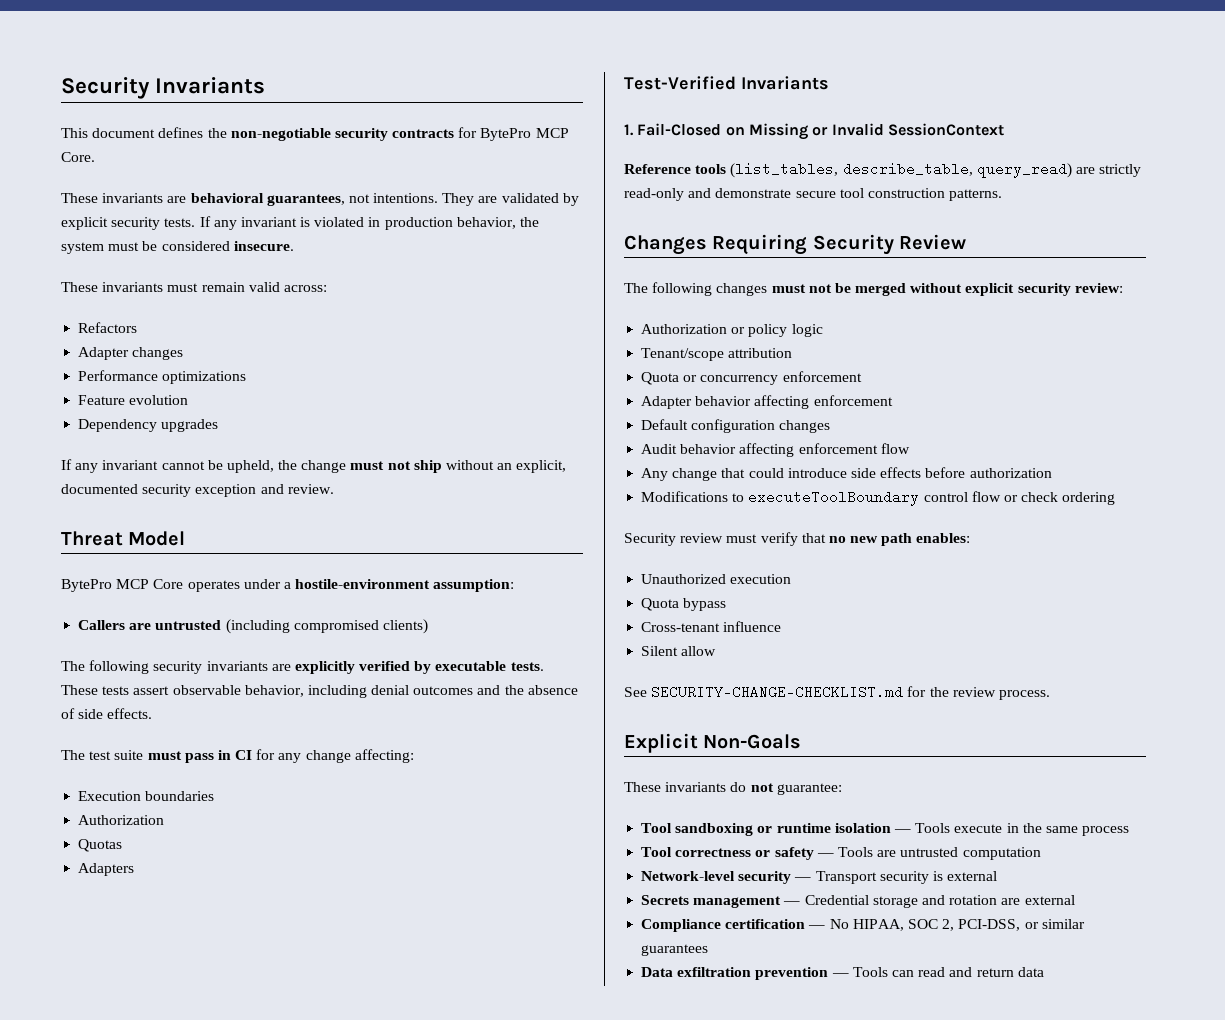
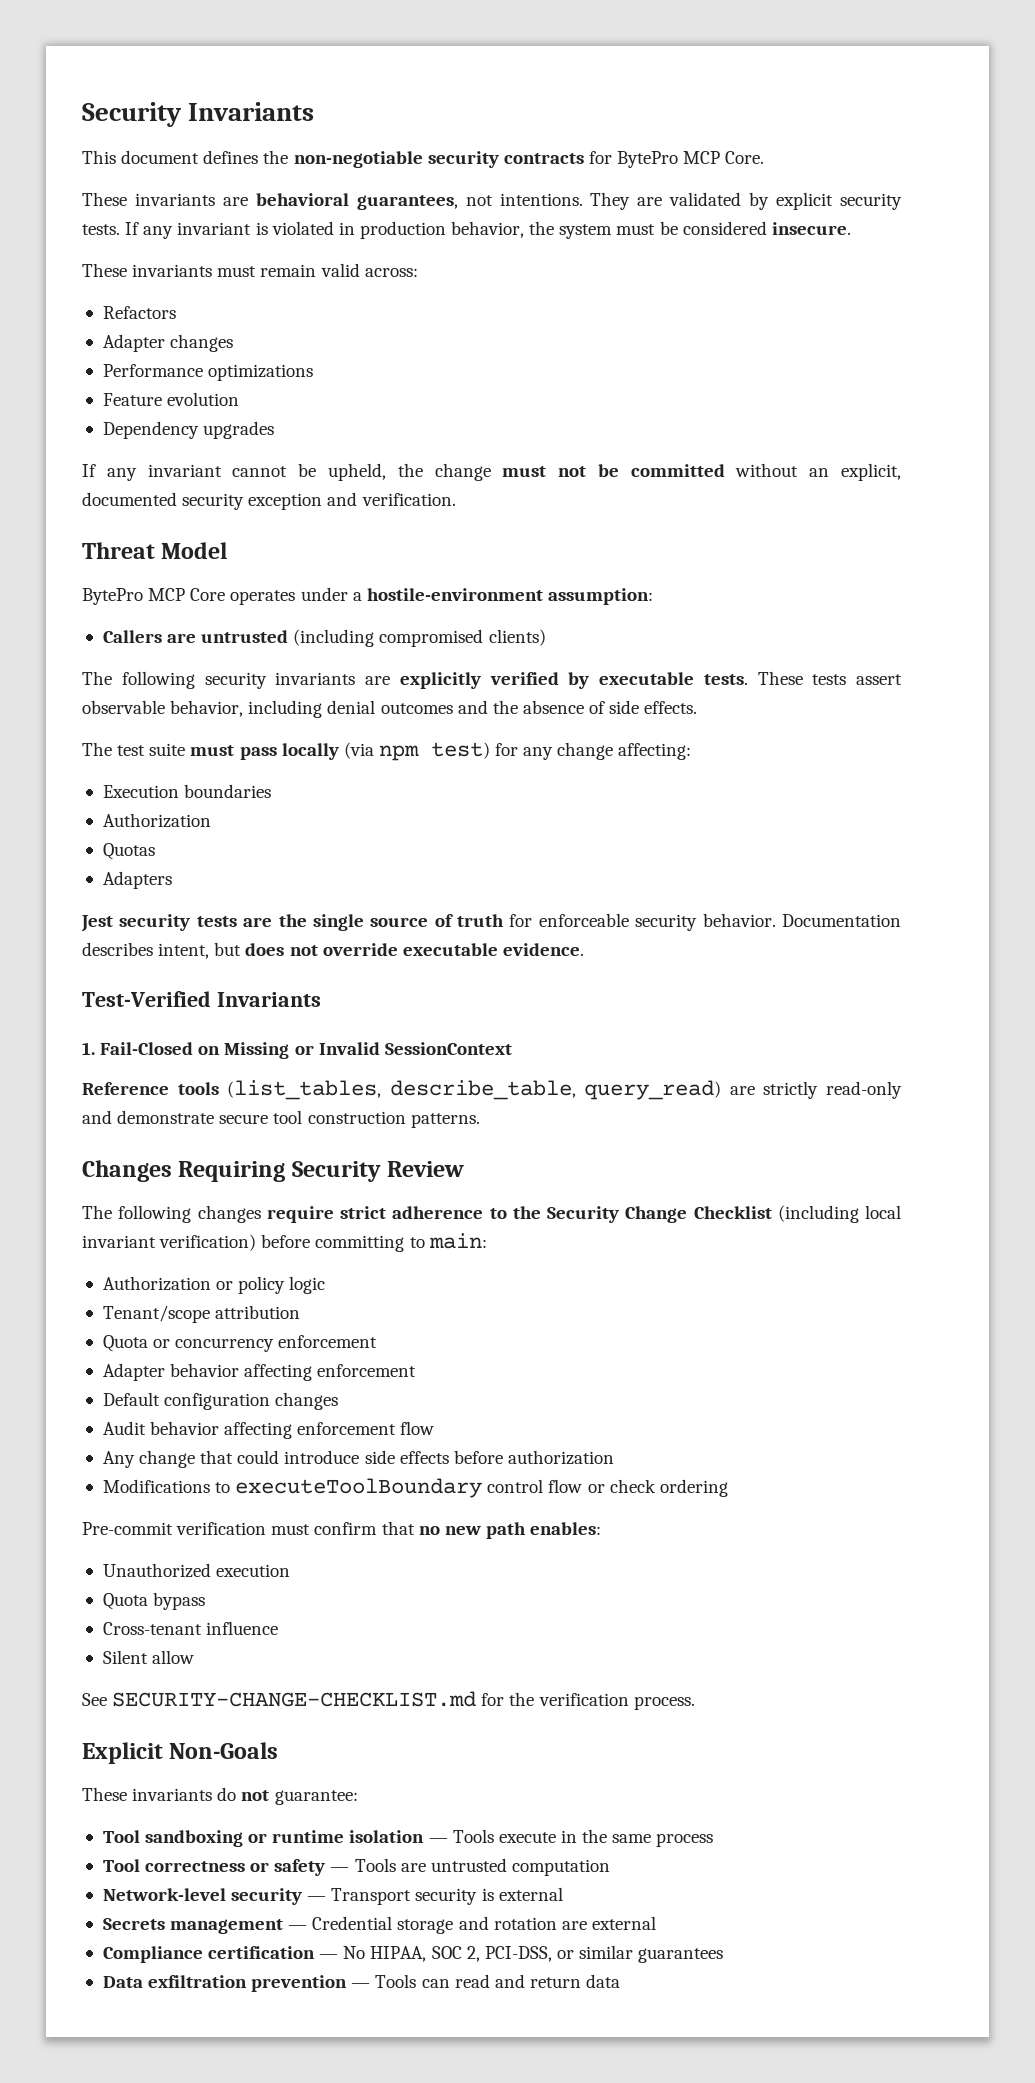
[413,460,442,473] ship -> [597,464,725,477] be committed
[287,484,334,494] review. -> [361,493,456,506] verification.
[217,750,253,760] in CI -> [281,742,490,761] locally (via npm test)
(135, 869) none -> [81,913,901,932] [82,942,584,959] // Jest security tests are the single source of truth for enforceable security behavior. Documentation describes intent, but does not override executable evidence.
[771,283,1123,296] must not be merged without explicit security review: -> [266,1205,901,1223] [82,1233,487,1252] require strict adherence to the Security Change Checklist (including local invariant verification) before committing to main:
[624,532,798,546] Security review must verify -> [82,1522,378,1535] Pre-commit verification must confirm
[952,687,996,697] review -> [538,1693,629,1706] verification

